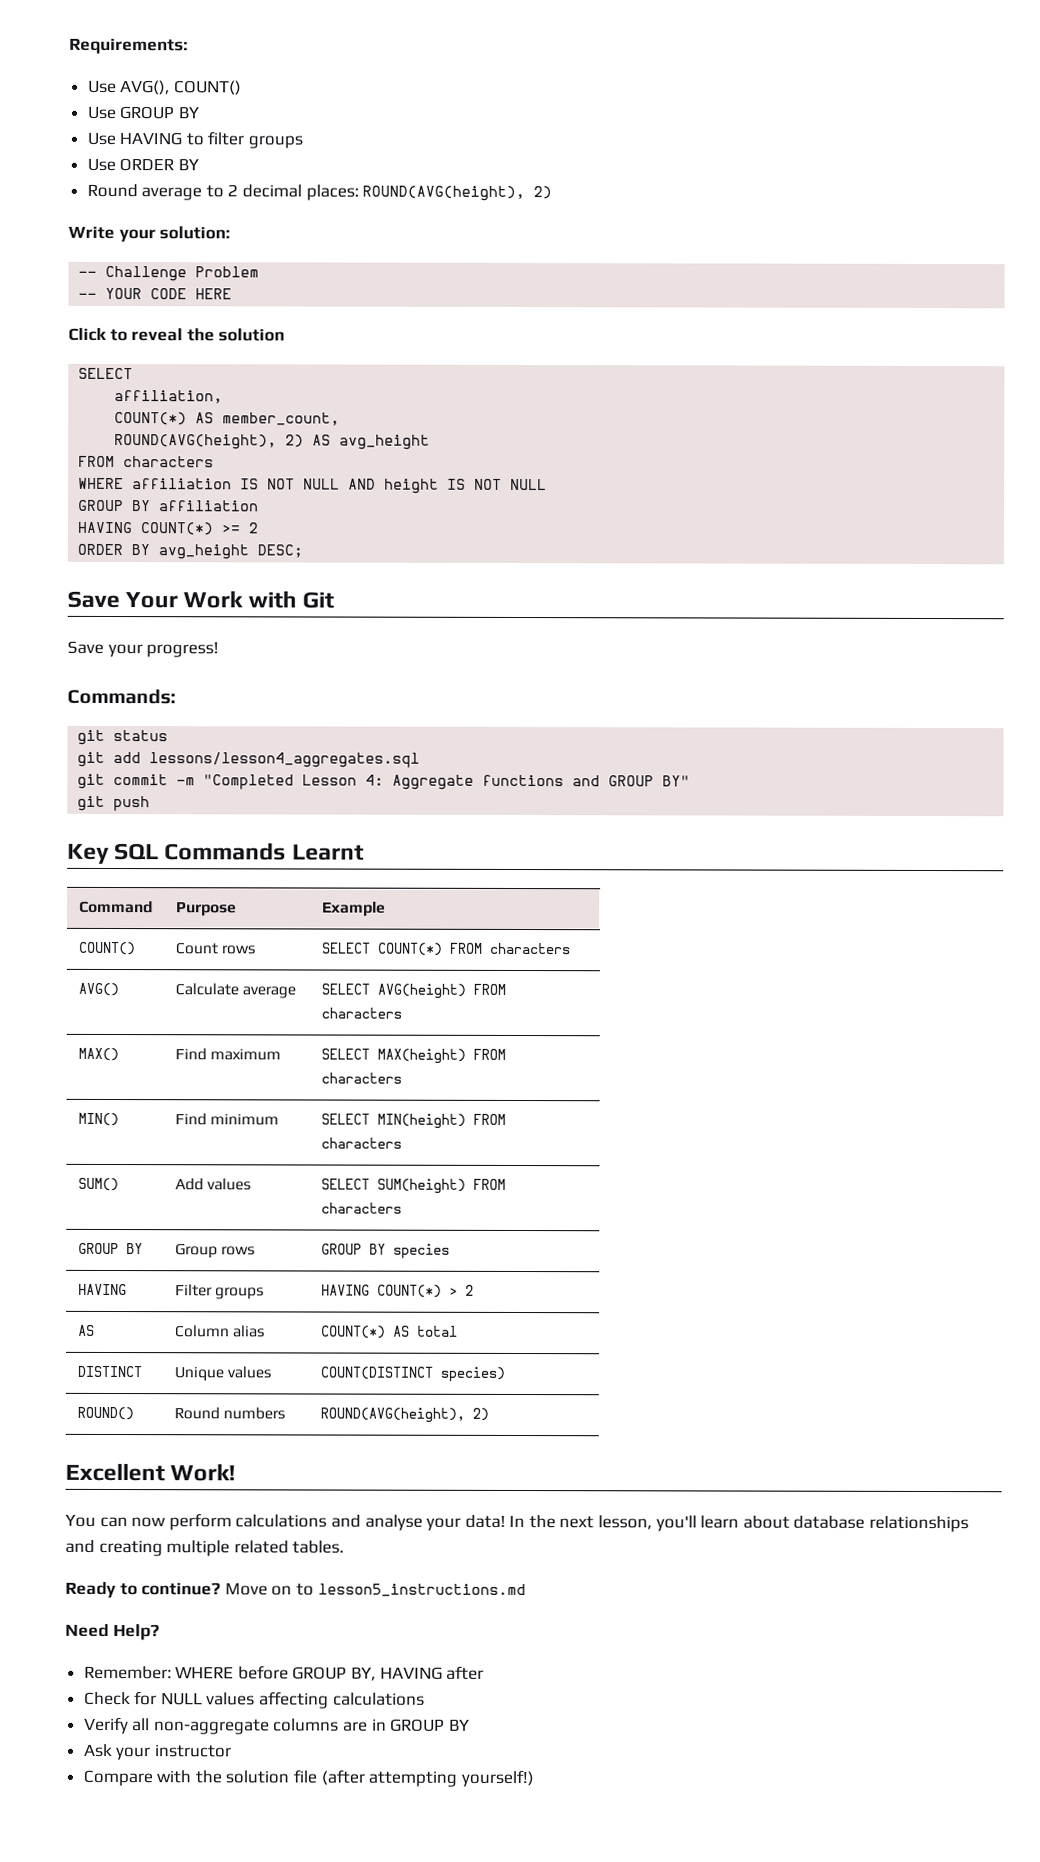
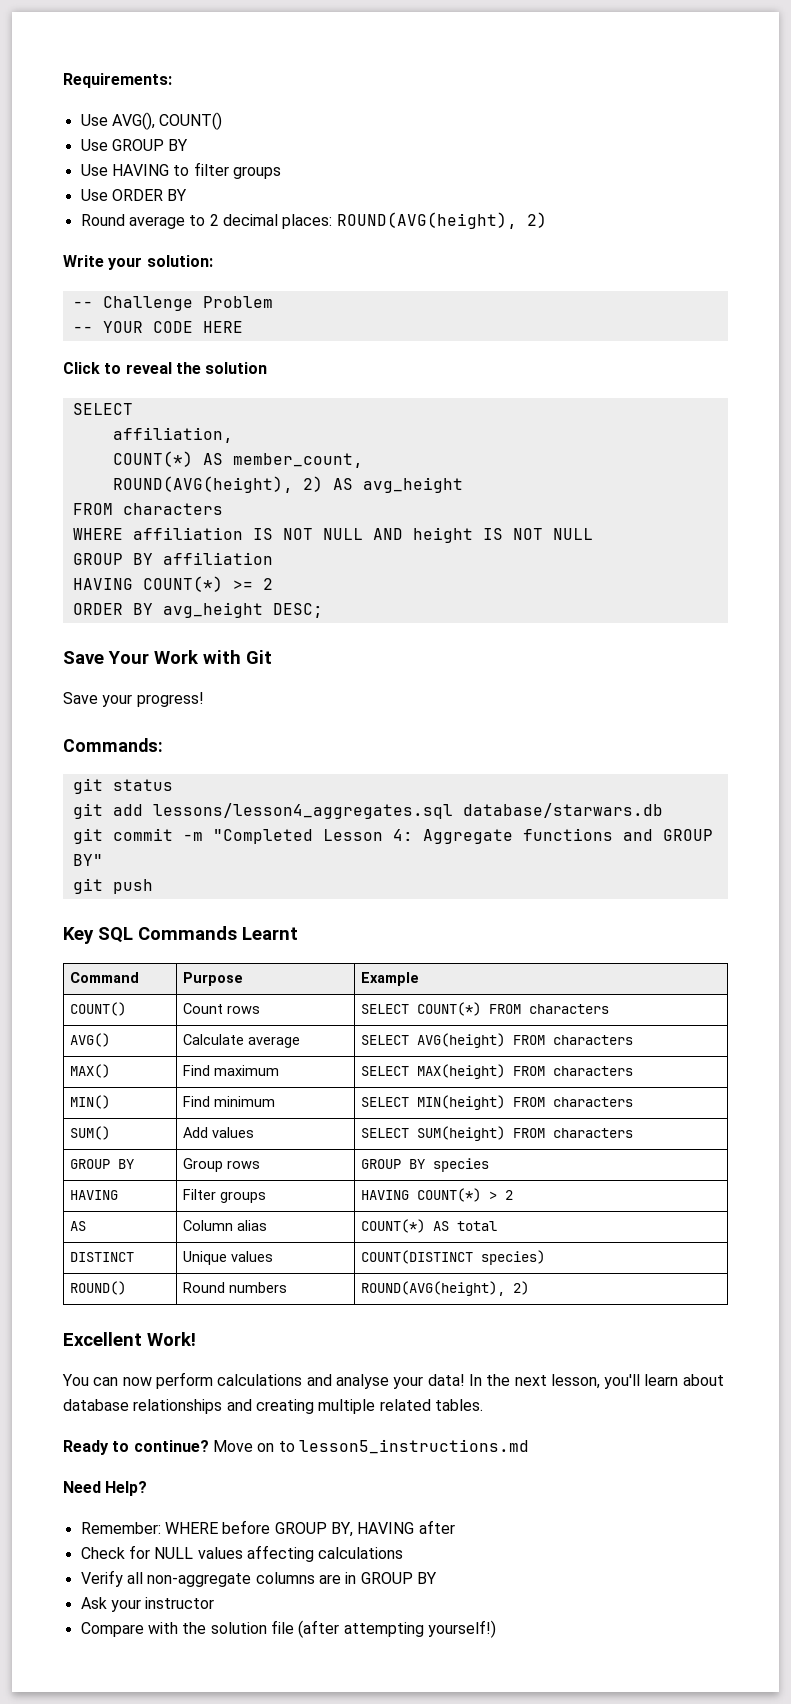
(421, 760) none -> [462,803,663,818] database/starwars.db

